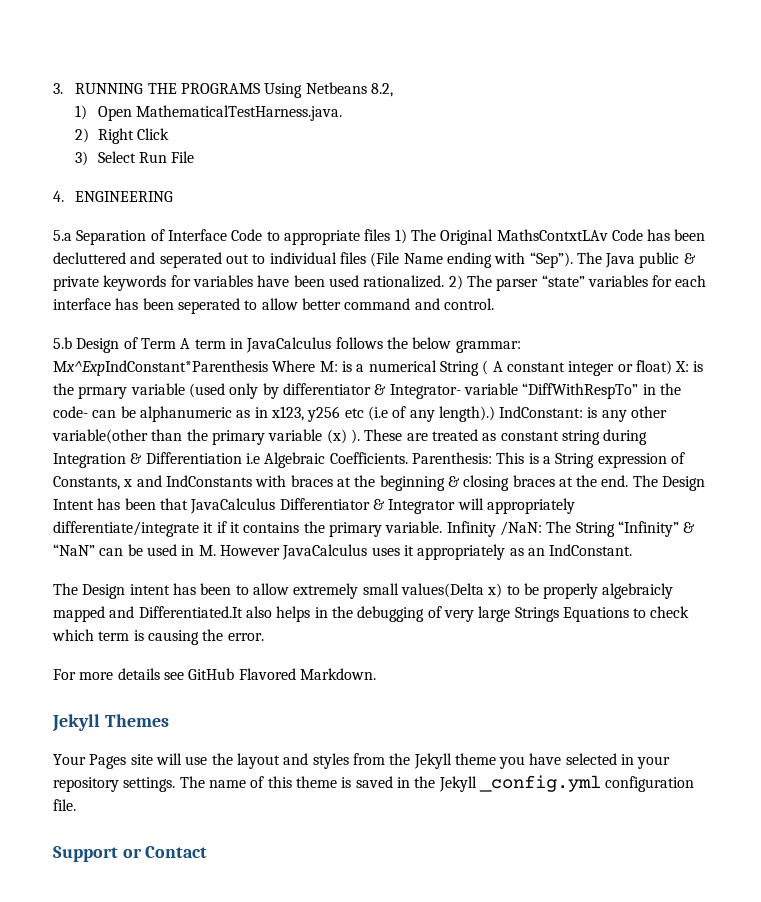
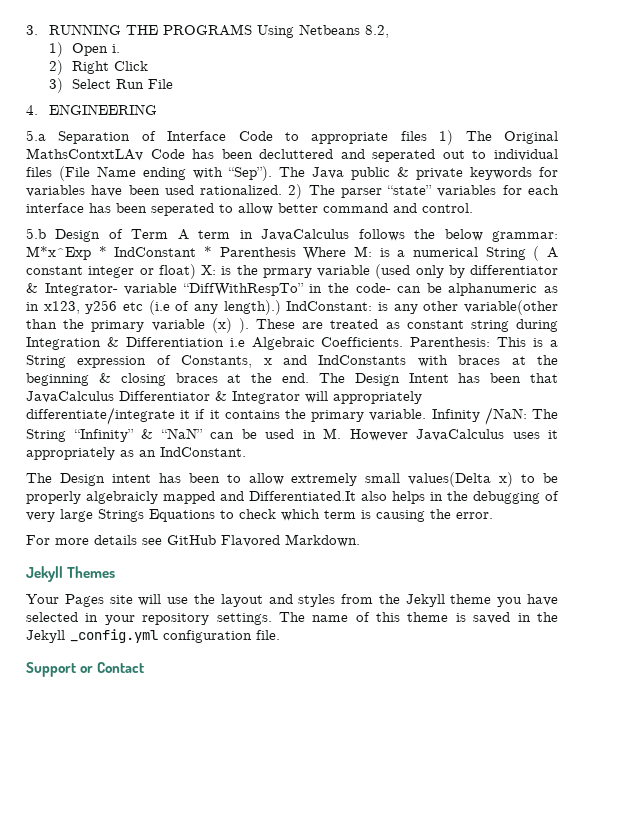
[135,105,342,121] MathematicalTestHarness.java. -> [112,44,121,53] i.
[53,360,268,376] Mx^ExpIndConstant*Parenthesis -> [26,246,296,260] M*x^Exp * IndConstant * Parenthesis

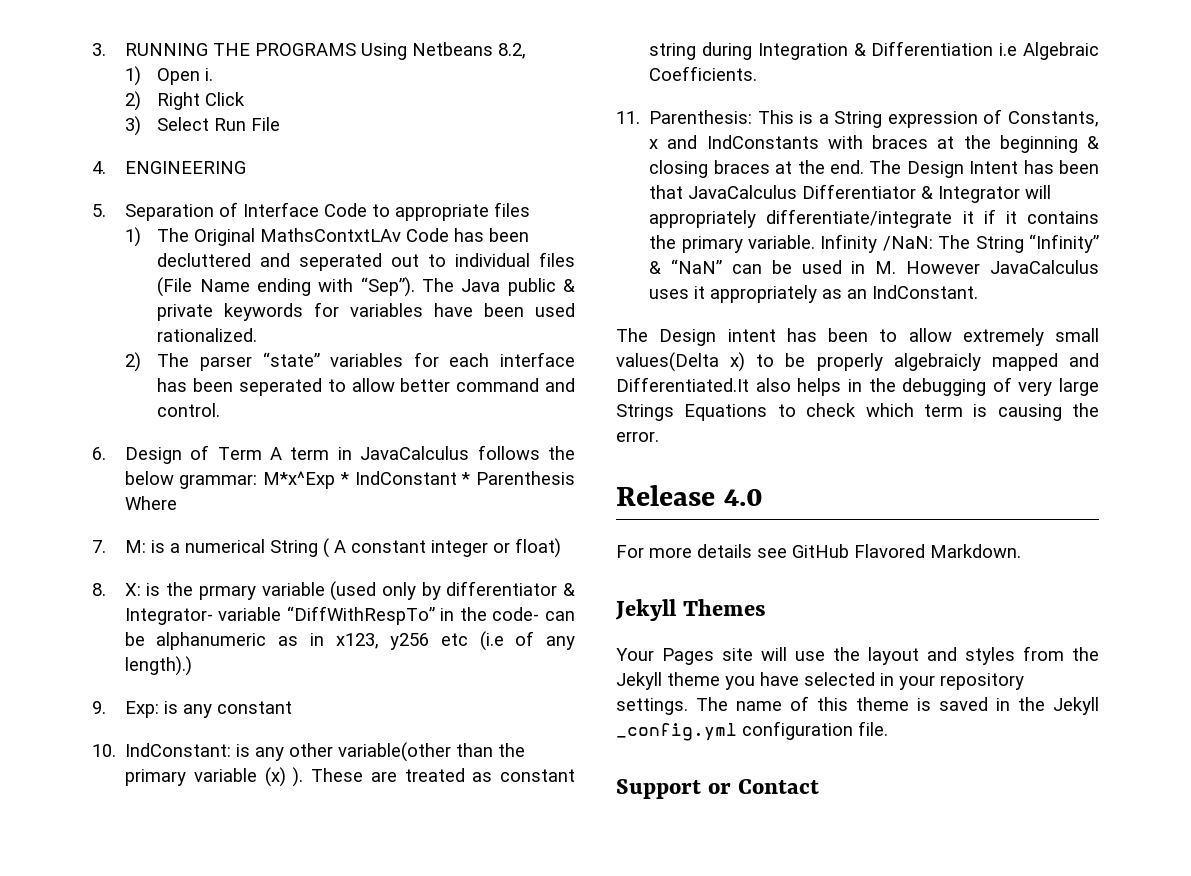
[26,130,46,141] 5.a -> [92,204,106,217] 5.
(427, 136) none -> (530, 209) //
(283, 190) none -> (258, 335) //
[26,228,46,239] 5.b -> [92,447,106,460] 6.
(347, 253) none -> [92,540,106,553] // 7.
(196, 271) none -> [92,583,106,596] // 8.
(281, 307) none -> [92,701,292,718] [92,744,116,757] // 9. Exp: is any constant // 10.
(404, 342) none -> [616,111,640,124] // 11.
(493, 515) none -> [616,485,763,506] // Release 4.0

